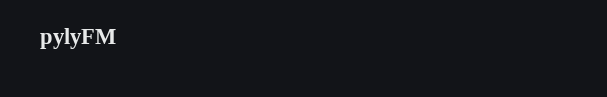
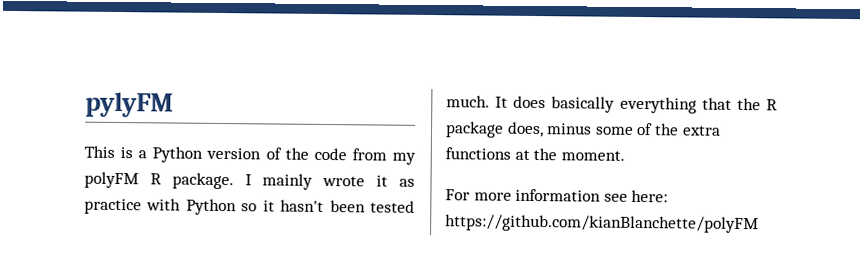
(116, 38) none -> [84,145,416,165] [84,171,415,190] [84,198,415,216] [446,95,778,114] [445,121,721,138] [445,147,625,161] [445,188,669,203] [445,214,759,234] // This is a Python version of the code from my polyFM R package. I mainly wrote it as practice with Python so it hasn't been tested much. It does basically everything that the R package does, minus some of the extra functions at the moment. // For more information see here: https://github.com/kianBlanchette/polyFM

